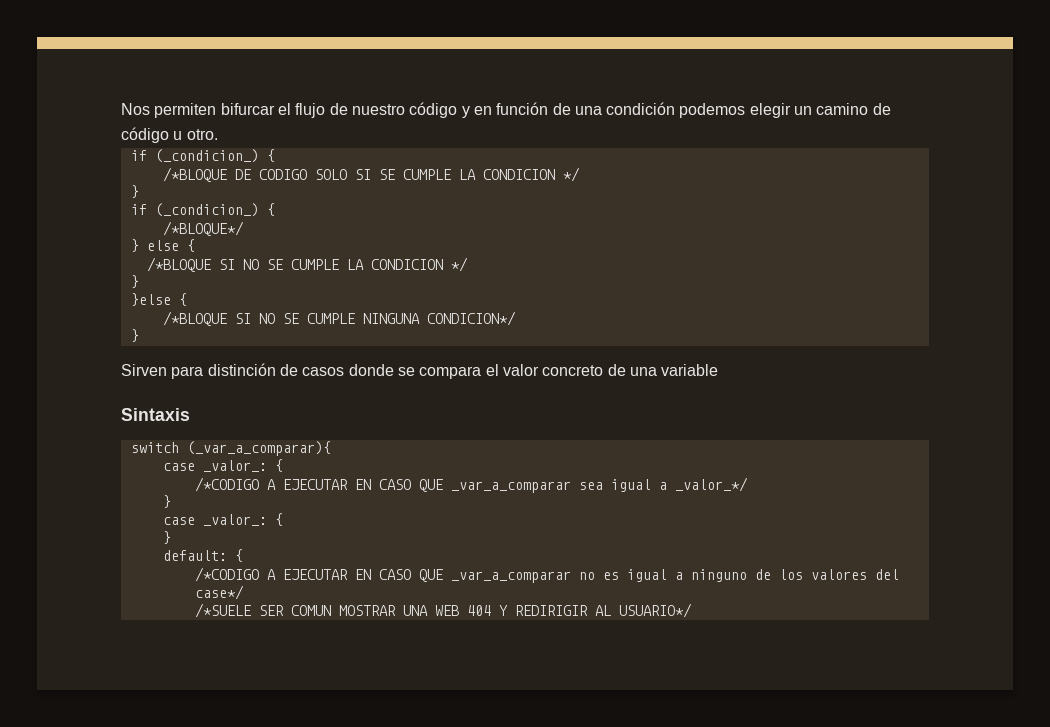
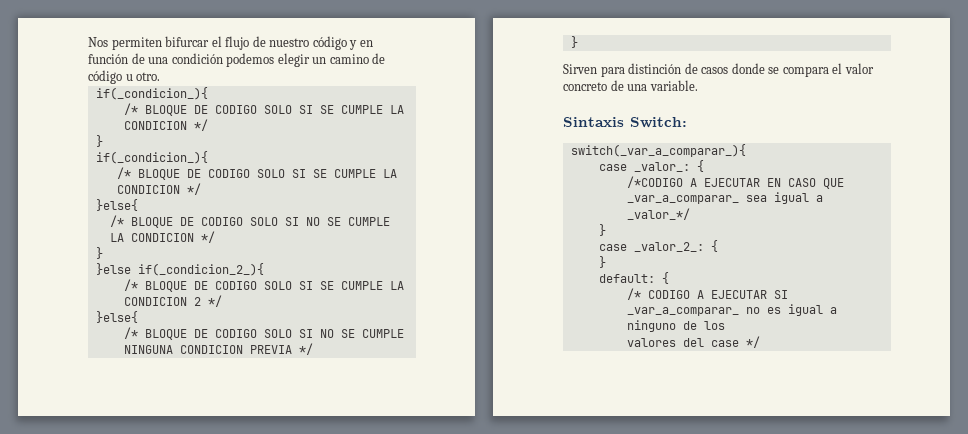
[130,149,275,163] [162,167,227,182] if (_condicion_) { // /*BLOQUE -> [95,87,208,100] [123,103,187,116] if(_condicion_){ // /* BLOQUE
[130,203,275,217] [162,221,244,236] [130,239,195,252] [146,257,211,272] if (_condicion_) { // /*BLOQUE*/ // } else { // /*BLOQUE -> [95,151,208,164] [116,167,397,180] [116,183,201,195] [95,199,138,211] [109,215,278,228] if(_condicion_){ // /* BLOQUE DE CODIGO SOLO SI SE CUMPLE LA CONDICION */ // }else{ // /* BLOQUE DE CODIGO SOLO
[178,293,187,306] [162,311,227,326] { // /*BLOQUE -> [137,263,264,276] [123,279,404,292] [123,295,222,307] [95,311,138,323] [123,327,292,340] if(_condicion_2_){ // /* BLOQUE DE CODIGO SOLO SI SE CUMPLE LA CONDICION 2 */ // }else{ // /* BLOQUE DE CODIGO SOLO
[426,311,516,326] CONDICION*/ -> [179,343,313,355] CONDICION PREVIA */
[661,364,719,376] variable -> [649,80,698,91] variable.
[130,441,331,456] // switch (_var_a_comparar){ -> [630,117,687,128] [570,144,746,157] Switch: // switch(_var_a_comparar_){
[450,481,571,493] _var_a_comparar -> [626,195,739,204] _var_a_comparar_
[202,514,267,526] _valor_: -> [633,242,704,252] _valor_2_:
[194,567,571,583] /*CODIGO A EJECUTAR EN CASO QUE _var_a_comparar -> [626,288,788,300] [626,307,739,316] /* CODIGO A EJECUTAR SI _var_a_comparar_
(803, 574) none -> (725, 325) //
[194,585,244,600] [194,603,692,618] case*/ // /*SUELE SER COMUN MOSTRAR UNA WEB 404 Y REDIRIGIR AL USUARIO*/ -> [710,336,760,348] case */

